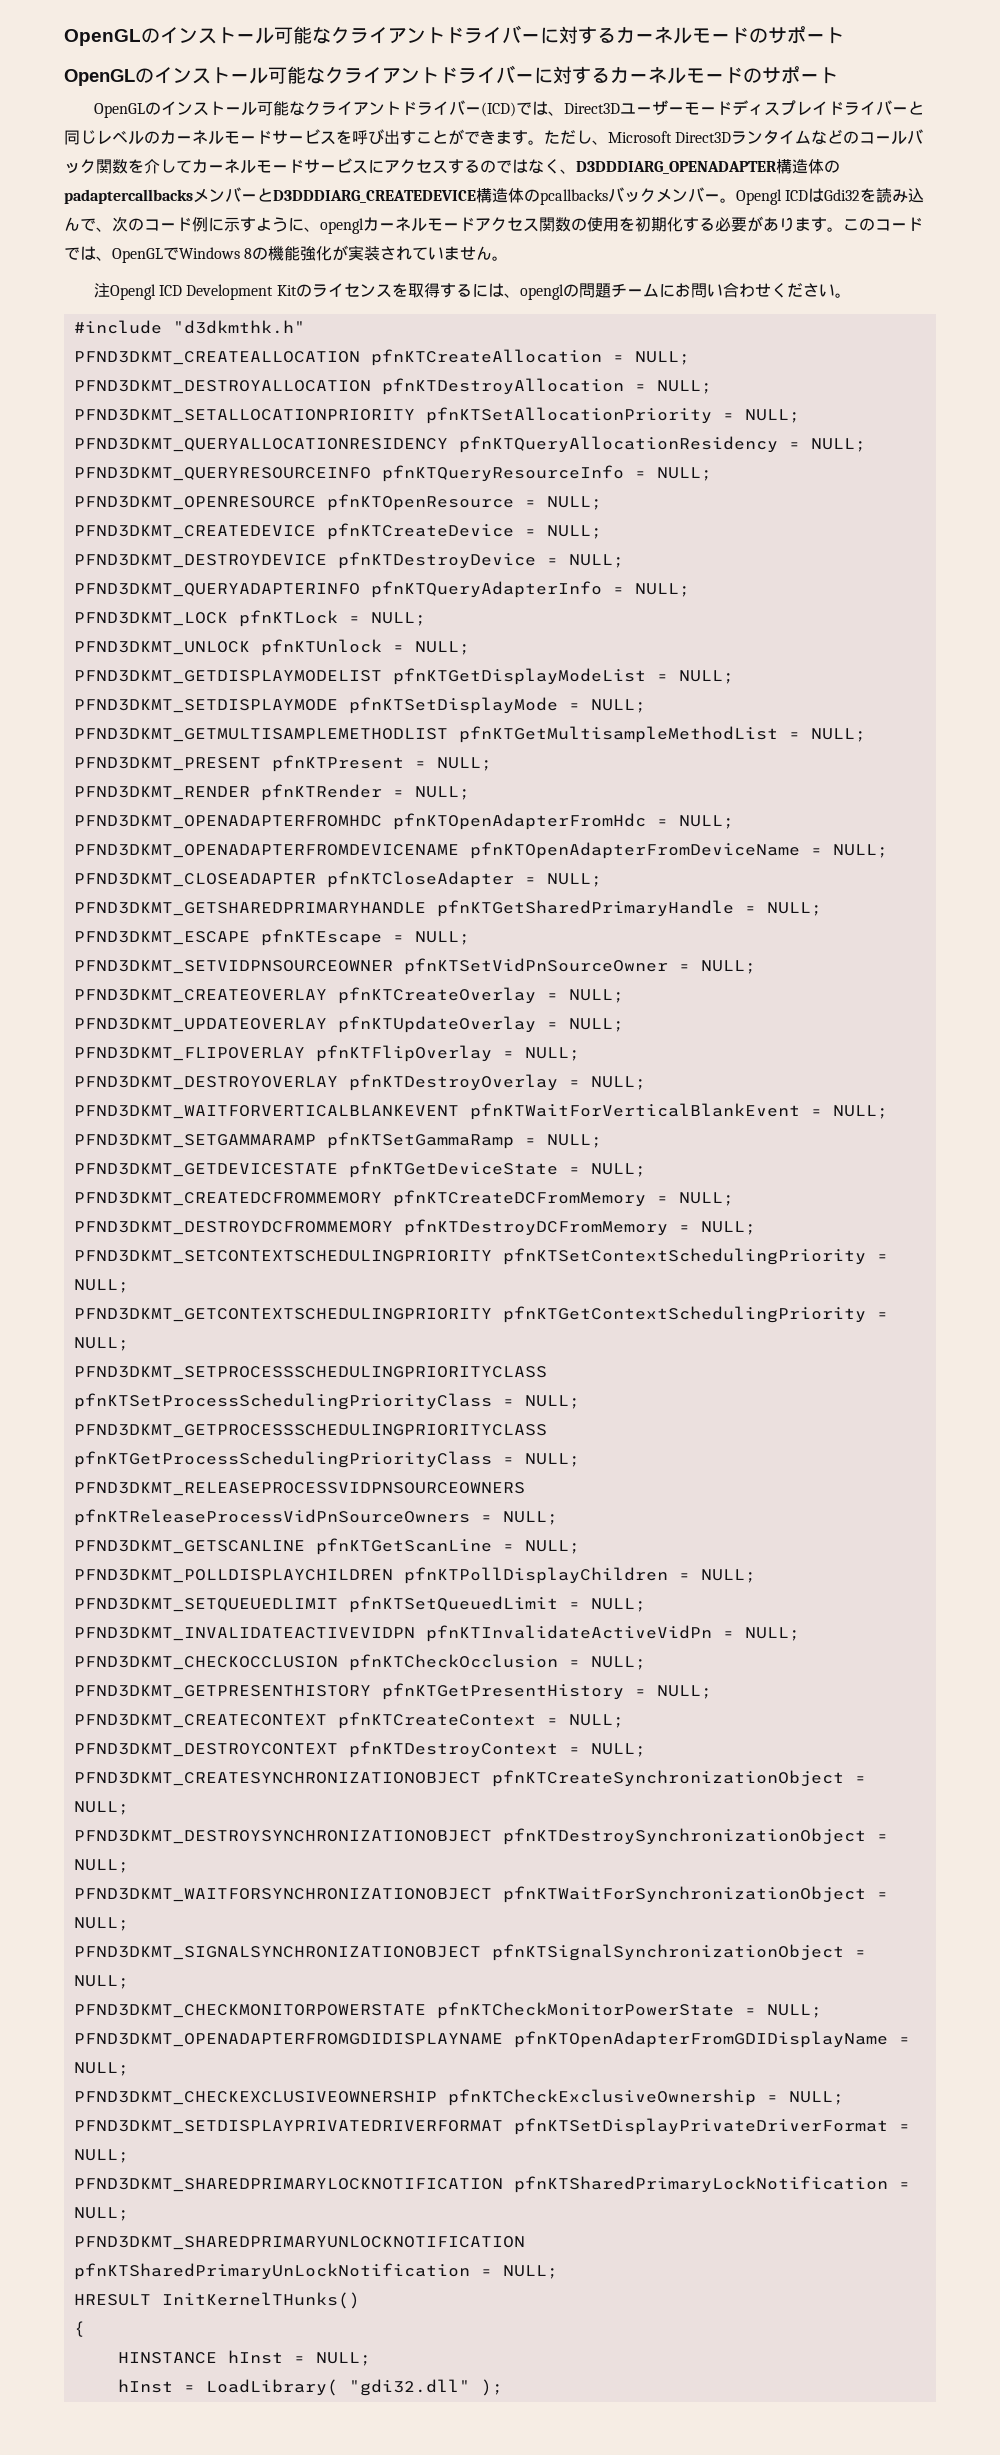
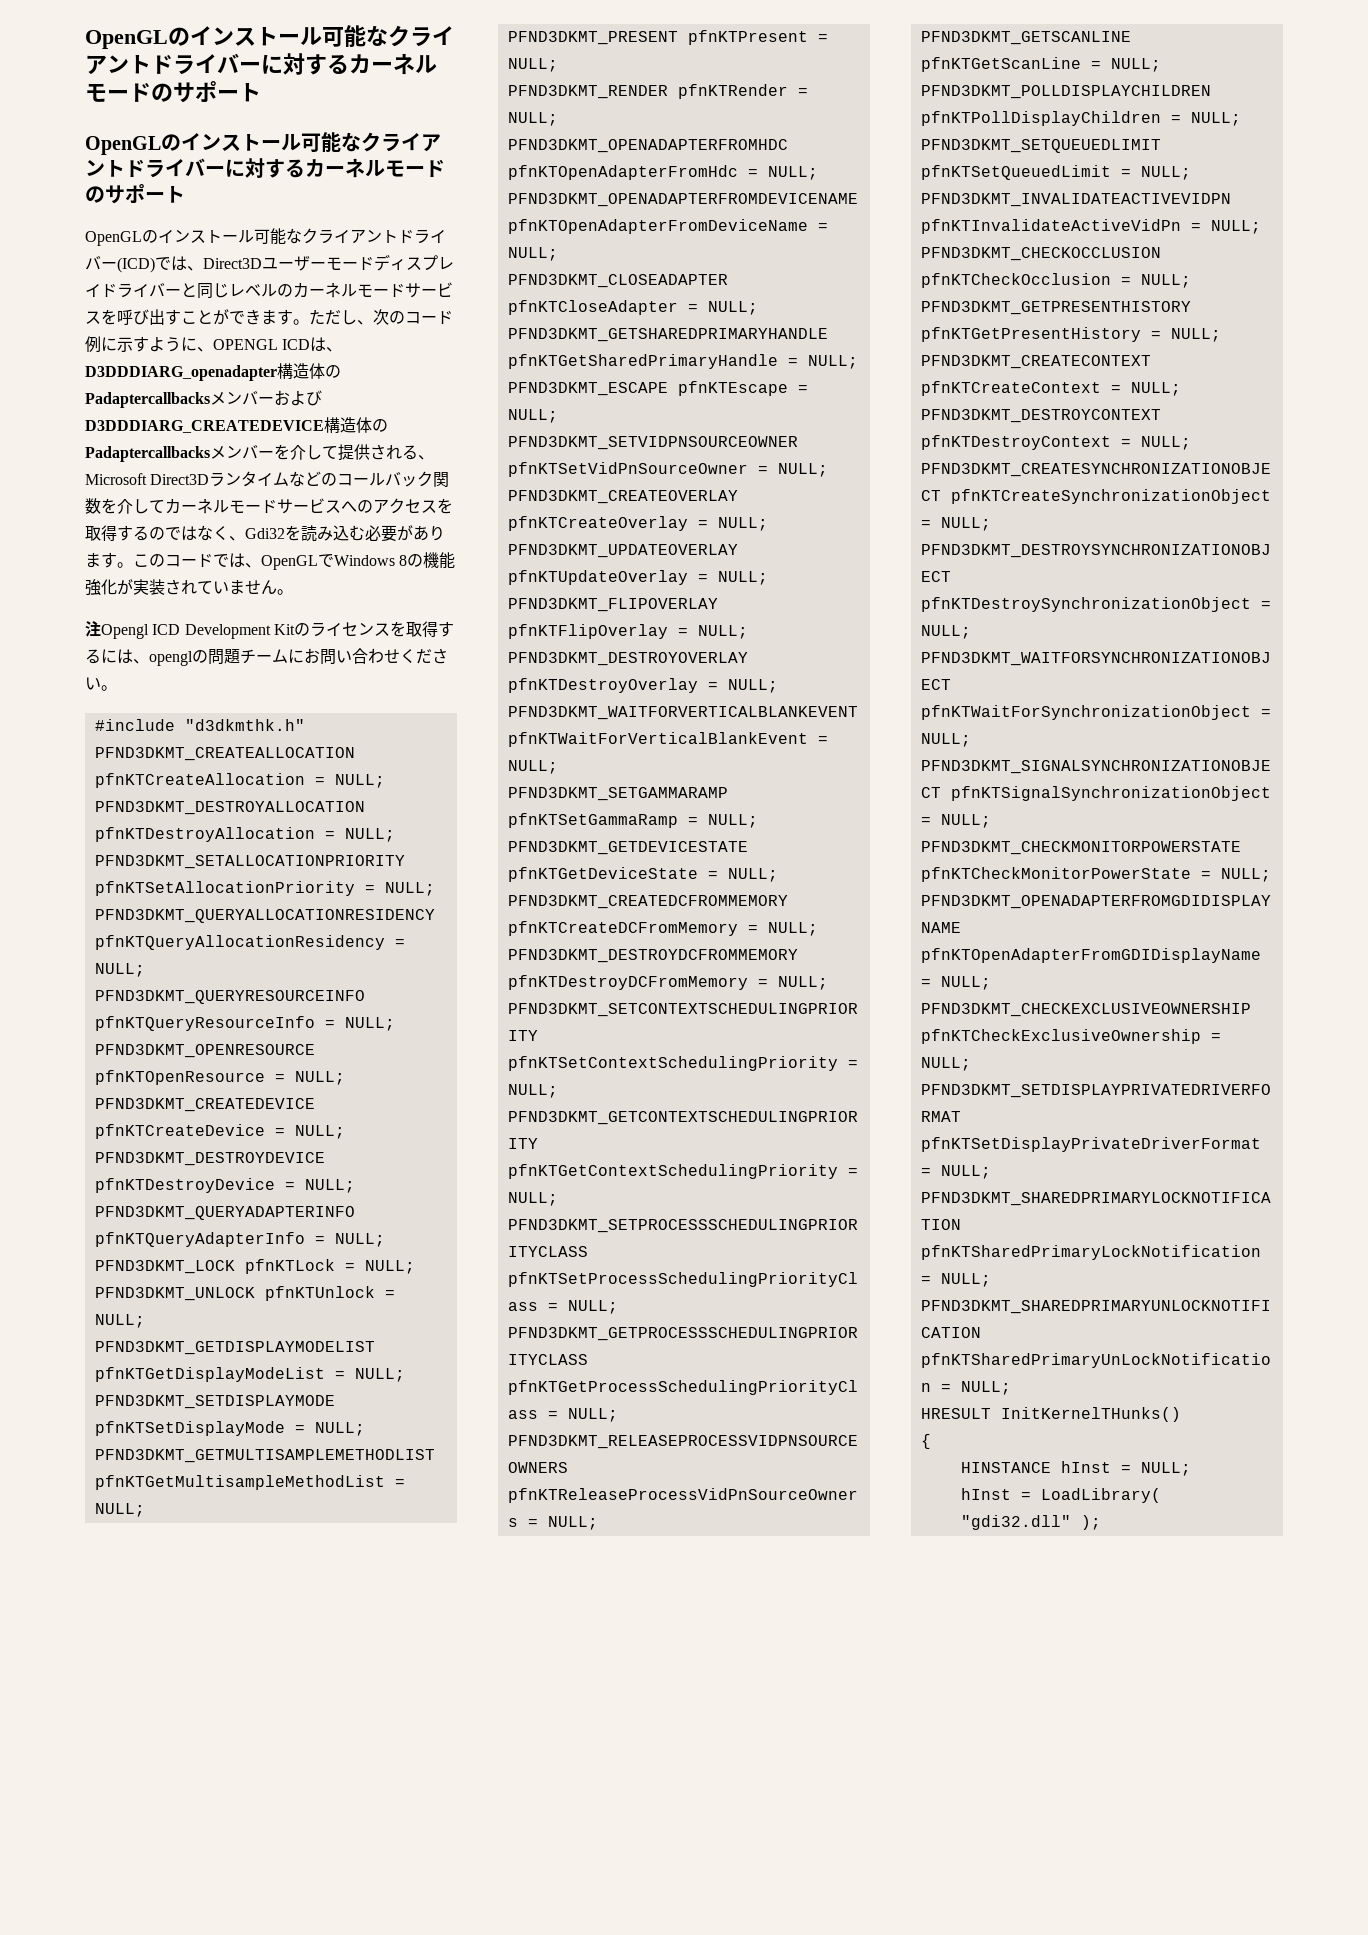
(608, 142) none -> [373,309,453,325] [85,336,343,353] [85,363,341,381] [85,390,322,408] [85,417,388,433] [85,444,434,462] 次のコード例に示すように、OPENGL ICDは、D3DDDIARG_openadapter構造体のPadaptercallbacksメンバーおよびD3DDDIARG_CREATEDEVICE構造体のPadaptercallbacksメンバーを介して提供される、
[368,159,448,174] にアクセス -> [341,498,453,514] [85,525,117,541] へのアクセスを取得
[576,159,840,174] [64,187,925,205] [64,216,715,234] D3DDDIARG_OPENADAPTER構造体のpadaptercallbacksメンバーとD3DDDIARG_CREATEDEVICE構造体のpcallbacksバックメンバー。Opengl ICDはGdi32を読み込んで、次のコード例に示すように、openglカーネルモードアクセス関数の使用を初期化する -> [245,525,365,541] Gdi32を読み込む

